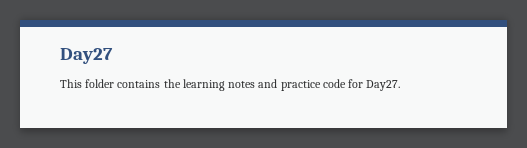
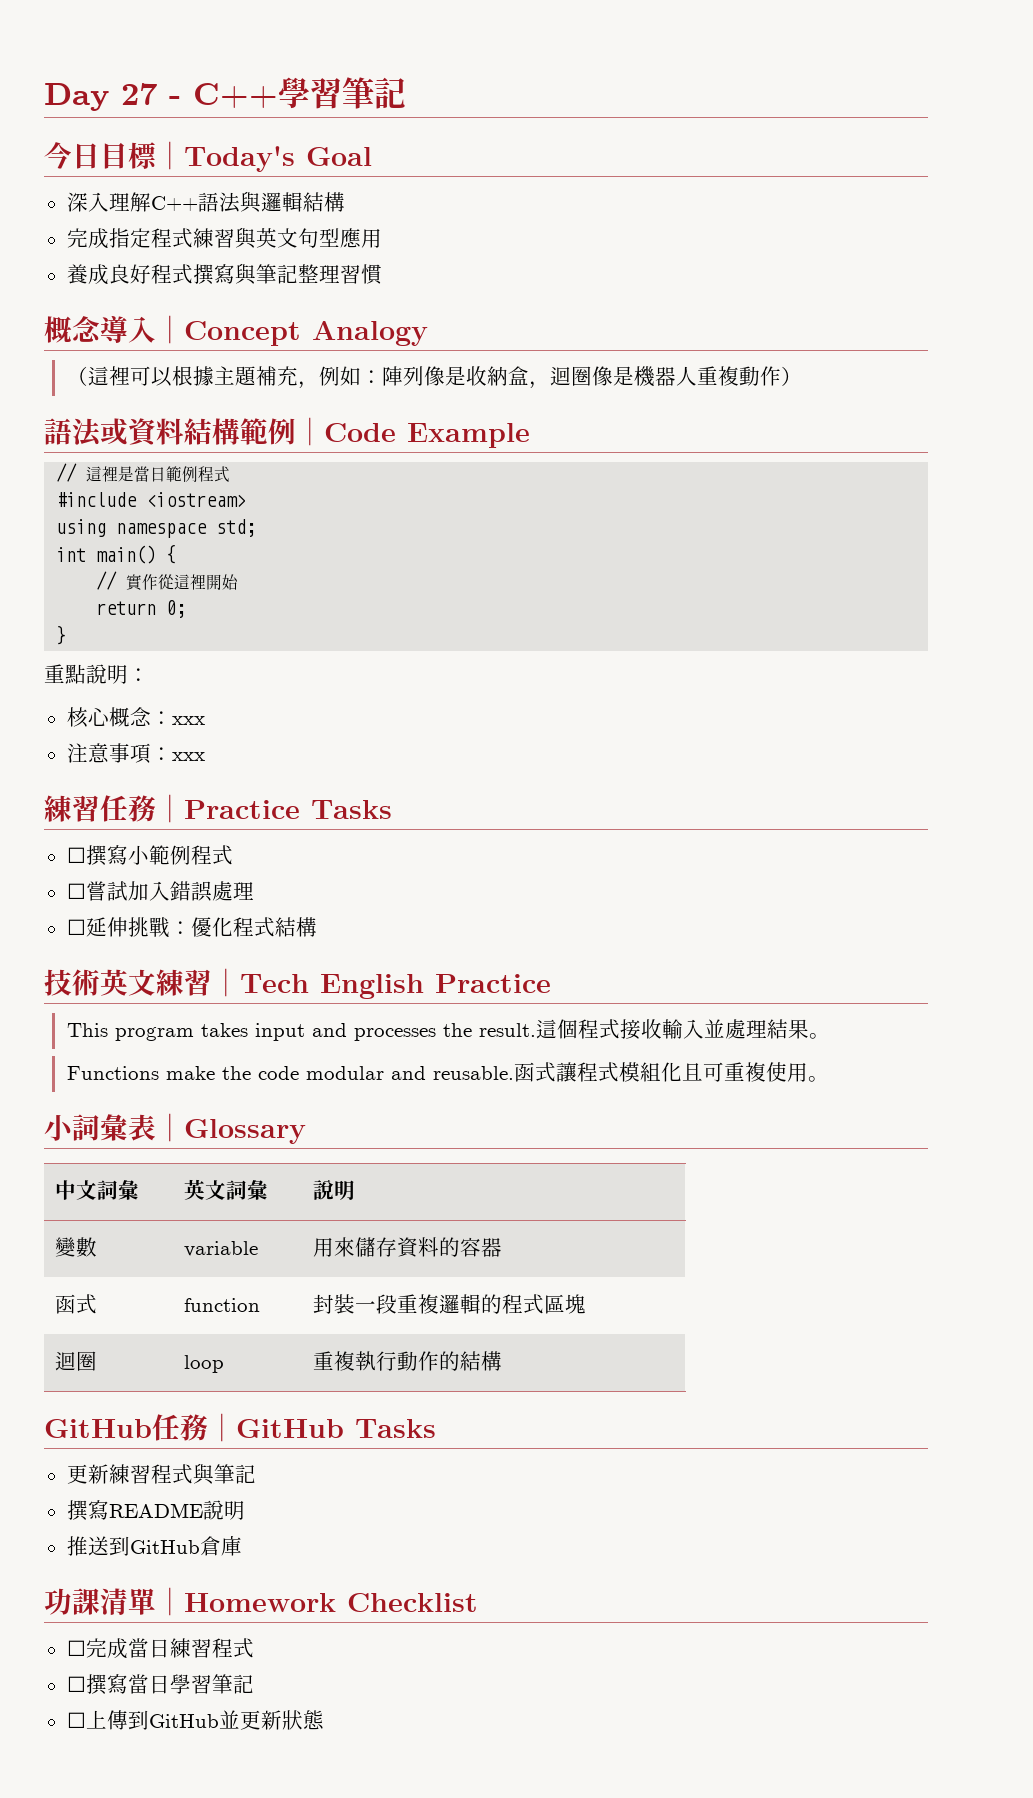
[60,48,113,64] [60,79,401,91] Day27 // This folder contains the learning notes and practice code for Day27. -> [44,77,406,111] [44,141,372,172] [66,191,345,213] [66,227,382,249] [66,263,383,285] [44,315,428,346] [66,366,802,389] [44,417,530,448] [56,463,231,482] [56,492,247,507] [56,519,257,538] [56,544,177,564] [96,571,239,591] [96,600,187,618] [56,625,67,645] [44,664,149,684] [66,707,205,728] [66,743,205,764] [44,794,392,823] [66,845,233,866] [66,881,254,902] [66,917,317,938] [44,968,551,999] [66,1019,830,1041] [66,1062,829,1082] [44,1113,306,1144] [55,1180,140,1200] [184,1179,269,1200] [313,1179,356,1200] [55,1237,98,1257] [184,1241,259,1257] [313,1237,503,1258] [55,1294,98,1314] [184,1298,261,1312] [313,1294,587,1314] [55,1351,98,1371] [184,1355,225,1373] [313,1351,503,1371] [44,1413,436,1442] [66,1463,256,1485] [66,1500,245,1521] [66,1536,242,1556] [44,1587,478,1616] [66,1638,254,1659] [66,1674,254,1695] [66,1710,324,1730] Day 27 - C++學習筆記 // 今日目標｜Today's Goal // 深入理解C++語法與邏輯結構 // 完成指定程式練習與英文句型應用 // 養成良好程式撰寫與筆記整理習慣 // 概念導入｜Concept Analogy // （這裡可以根據主題補充，例如：陣列像是收納盒，迴圈像是機器人重複動作） // 語法或資料結構範例｜Code Example // // 這裡是當日範例程式 // #include <iostream> // using namespace std; // int main() { // // 實作從這裡開始 // return 0; // } // 重點說明： // 核心概念：xxx // 注意事項：xxx // 練習任務｜Practice Tasks // ☐撰寫小範例程式 // ☐嘗試加入錯誤處理 // ☐延伸挑戰：優化程式結構 // 技術英文練習｜Tech English Practice // This program takes input and processes the result.這個程式接收輸入並處理結果。 // Functions make the code modular and reusable.函式讓程式模組化且可重複使用。 // 小詞彙表｜Glossary // 中文詞彙 | 英文詞彙 | 說明 // 變數 | variable | 用來儲存資料的容器 // 函式 | function | 封裝一段重複邏輯的程式區塊 // 迴圈 | loop | 重複執行動作的結構 // GitHub任務｜GitHub Tasks // 更新練習程式與筆記 // 撰寫README說明 // 推送到GitHub倉庫 // 功課清單｜Homework Checklist // ☐完成當日練習程式 // ☐撰寫當日學習筆記 // ☐上傳到GitHub並更新狀態

